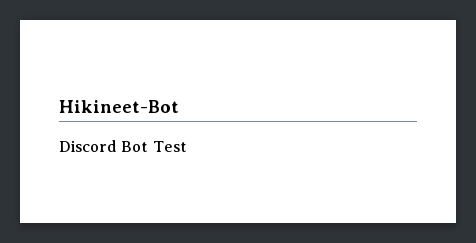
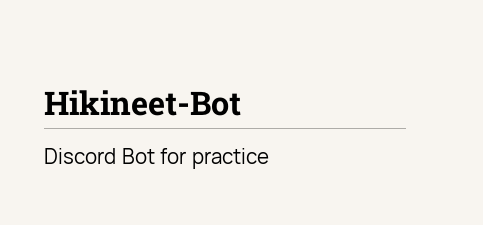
[152,141,187,152] Test -> [160,148,269,169] for practice

